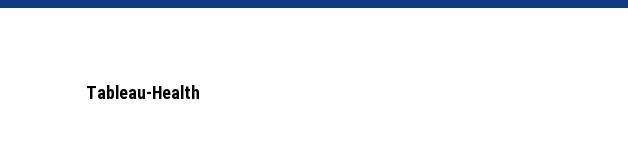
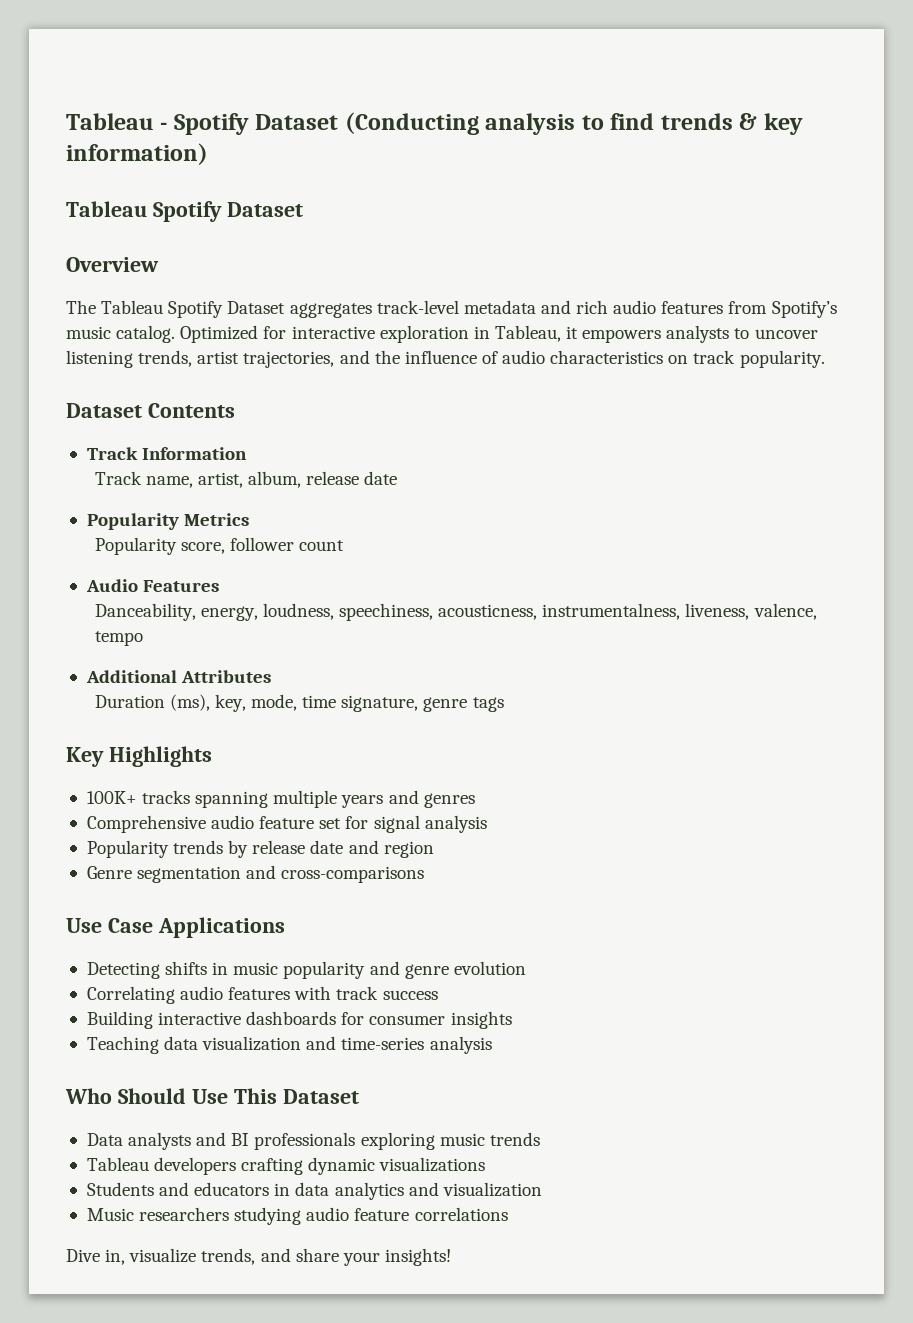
[86,85,200,99] Tableau-Health -> [66,112,803,135] [66,143,208,165] [66,201,303,222] [66,257,159,272] [66,300,837,318] [66,325,818,343] [66,350,825,368] [66,403,235,418] [86,447,248,460] [94,471,398,488] [86,513,250,530] [94,537,345,555] [85,579,220,592] [94,603,817,621] [94,631,143,646] [85,670,272,683] [94,694,504,712] [66,746,212,767] [86,790,475,808] [86,815,487,833] [86,840,434,858] [86,865,425,883] [66,917,285,938] [86,961,526,979] [86,986,438,1004] [86,1011,512,1029] [86,1036,492,1054] [65,1088,359,1104] [86,1132,540,1150] [86,1157,486,1175] [86,1182,542,1200] [86,1207,508,1225] [66,1248,451,1266] Tableau - Spotify Dataset (Conducting analysis to find trends & key information) // Tableau Spotify Dataset // Overview // The Tableau Spotify Dataset aggregates track-level metadata and rich audio features from Spotify’s music catalog. Optimized for interactive exploration in Tableau, it empowers analysts to uncover listening trends, artist trajectories, and the influence of audio characteristics on track popularity. // Dataset Contents // Track Information // Track name, artist, album, release date // Popularity Metrics // Popularity score, follower count // Audio Features // Danceability, energy, loudness, speechiness, acousticness, instrumentalness, liveness, valence, tempo // Additional Attributes // Duration (ms), key, mode, time signature, genre tags // Key Highlights // 100K+ tracks spanning multiple years and genres // Comprehensive audio feature set for signal analysis // Popularity trends by release date and region // Genre segmentation and cross-comparisons // Use Case Applications // Detecting shifts in music popularity and genre evolution // Correlating audio features with track success // Building interactive dashboards for consumer insights // Teaching data visualization and time-series analysis // Who Should Use This Dataset // Data analysts and BI professionals exploring music trends // Tableau developers crafting dynamic visualizations // Students and educators in data analytics and visualization // Music researchers studying audio feature correlations // Dive in, visualize trends, and share your insights!

